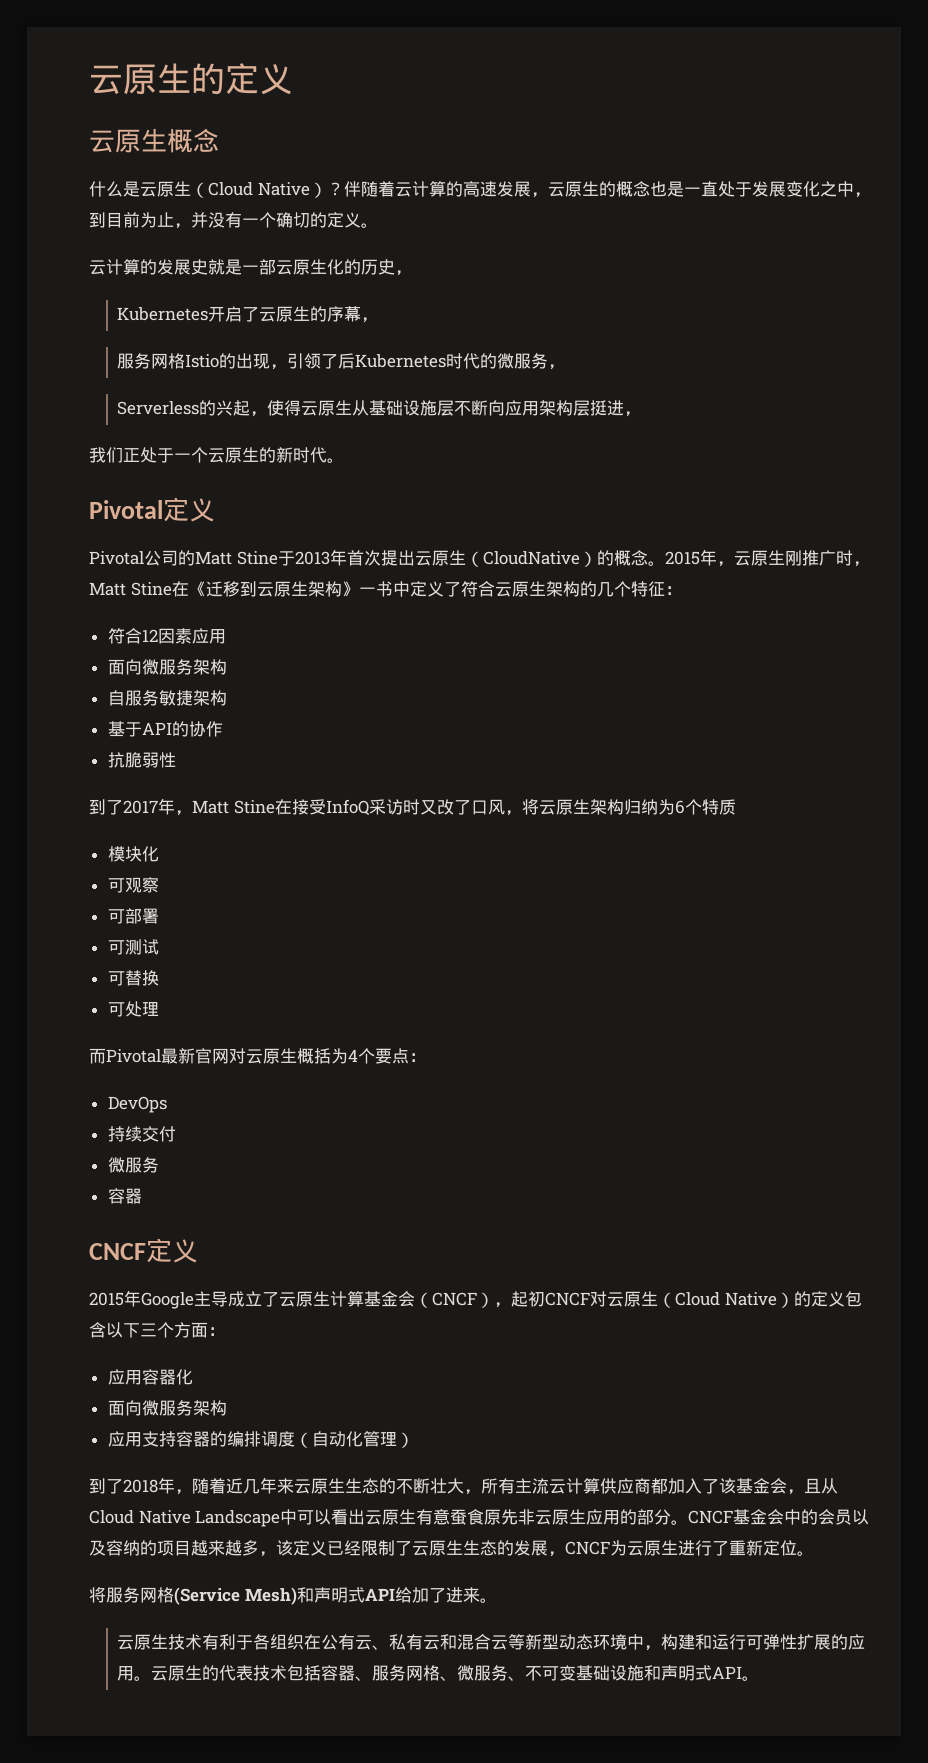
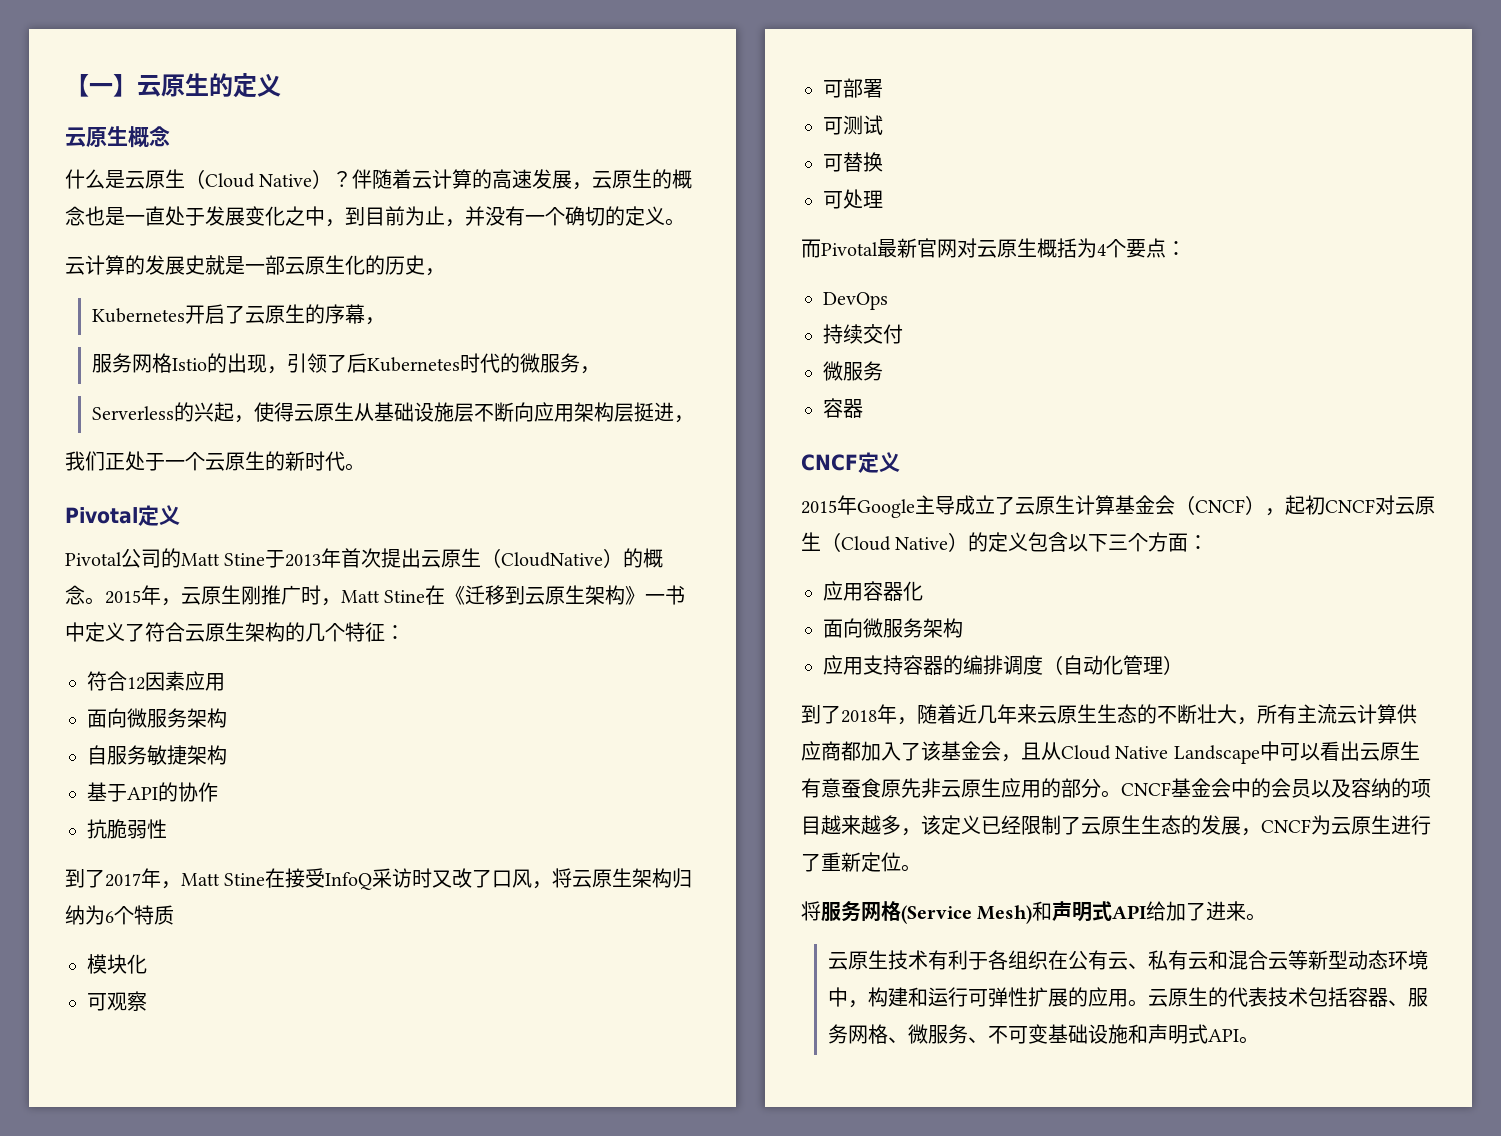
(89, 80) none -> [65,74,137,97] 【一】

